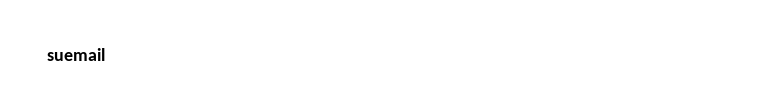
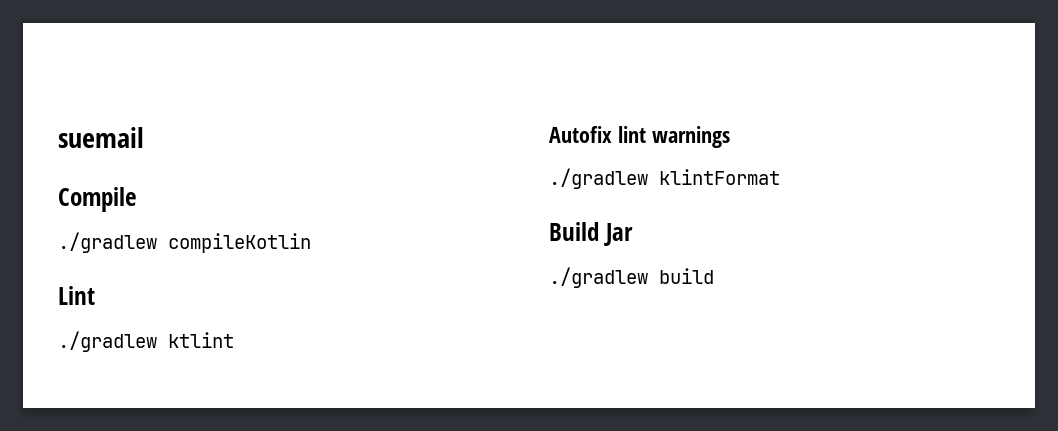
(105, 54) none -> [58,187,137,212] [58,232,311,253] [58,286,95,305] [58,331,234,352] [549,126,730,148] [549,168,780,189] [549,222,633,246] [549,267,714,288] // Compile // ./gradlew compileKotlin // Lint // ./gradlew ktlint // Autofix lint warnings // ./gradlew klintFormat // Build Jar // ./gradlew build

